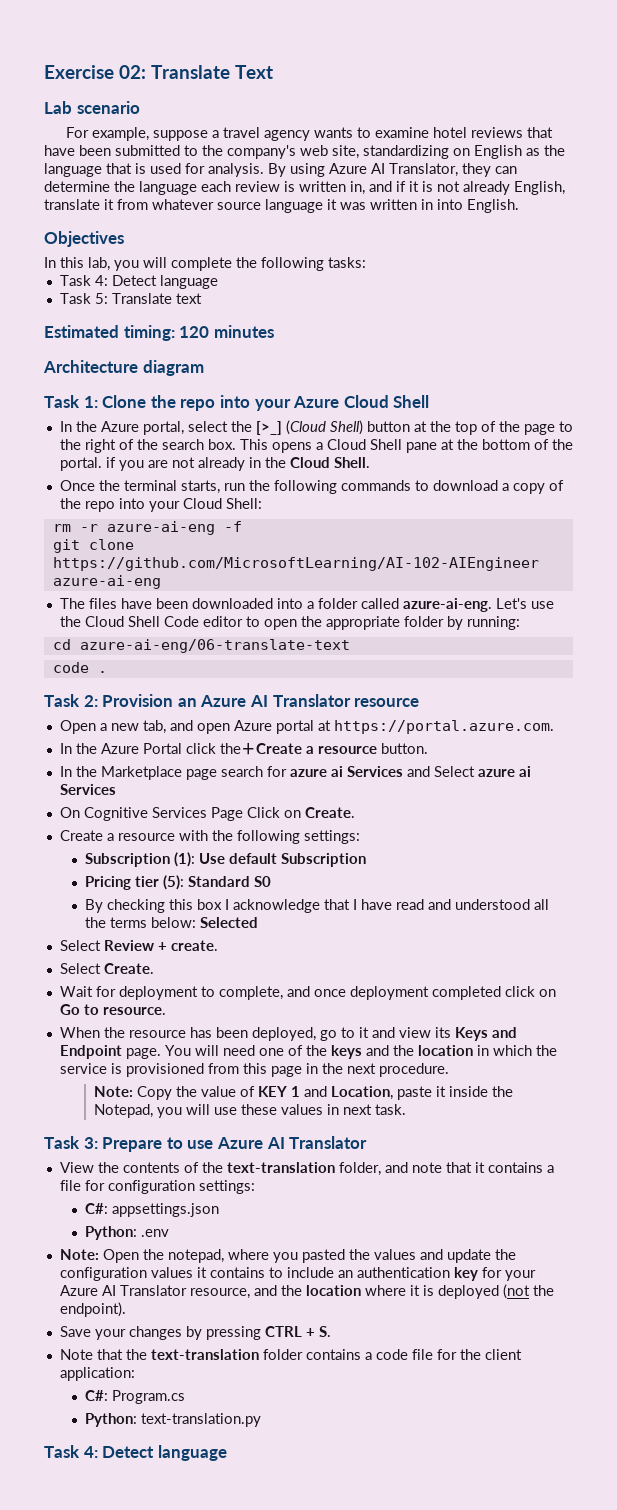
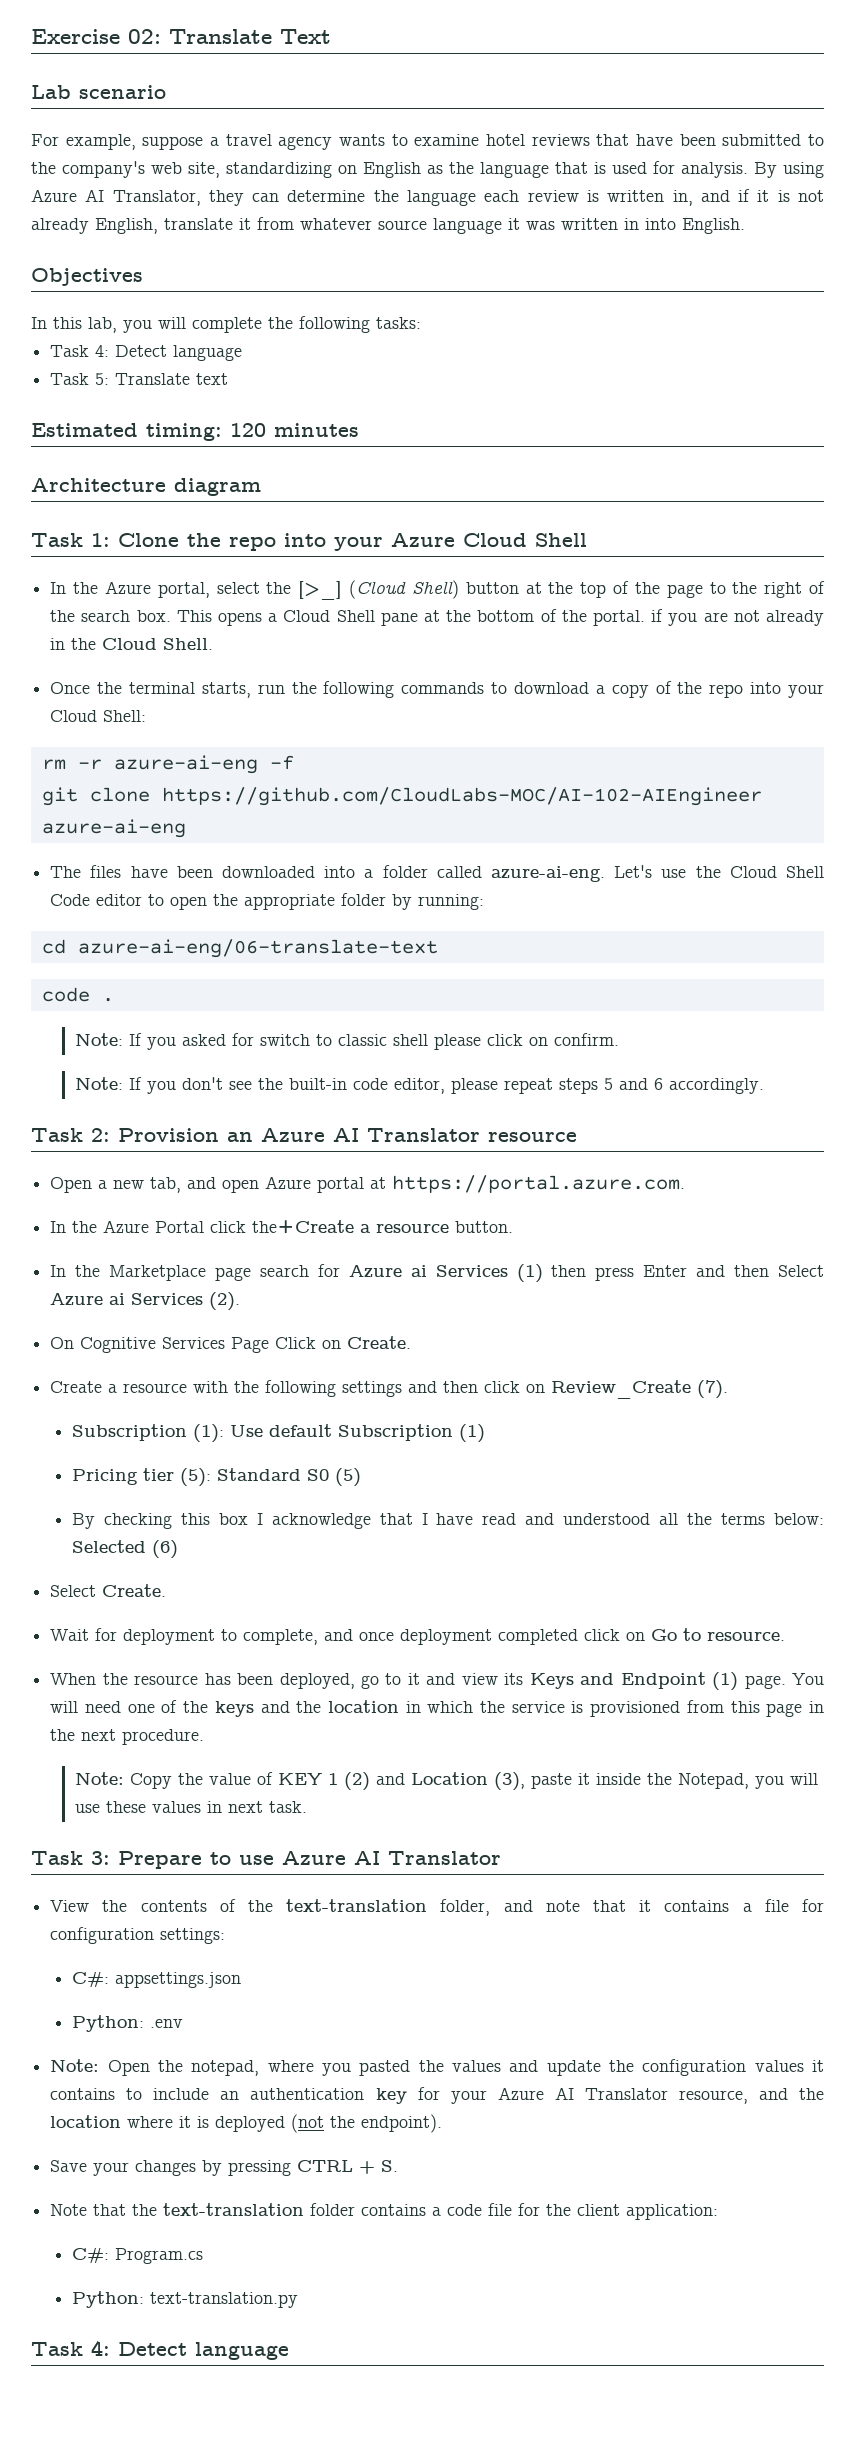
[52,557,539,571] https://github.com/MicrosoftLearning/AI-102-AIEngineer -> [161,787,762,806] https://github.com/CloudLabs-MOC/AI-102-AIEngineer
(107, 672) none -> [74,1033,619,1050] [74,1077,764,1094] // Note: If you asked for switch to classic shell please click on confirm. // Note: If you don't see the built-in code editor, please repeat steps 5 and 6 accordingly.
[289,766,531,777] [59,784,116,795] azure ai Services and Select azure ai Services -> [348,1264,824,1283] [50,1292,241,1311] Azure ai Services (1) then press Enter and then Select Azure ai Services (2).
[303,830,360,844] settings: -> [342,1380,729,1399] settings and then click on Review_Create (7).
(366, 860) none -> [459,1424,486,1443] (1)
(271, 881) none -> [335,1468,362,1487] (5)
[59,940,218,951] // Select Review + create. -> [152,1540,179,1559] (6)
(122, 1052) none -> [712,1672,739,1691] (1)
[303,1086,393,1100] and Location, -> [343,1772,525,1791] (2) and Location (3),

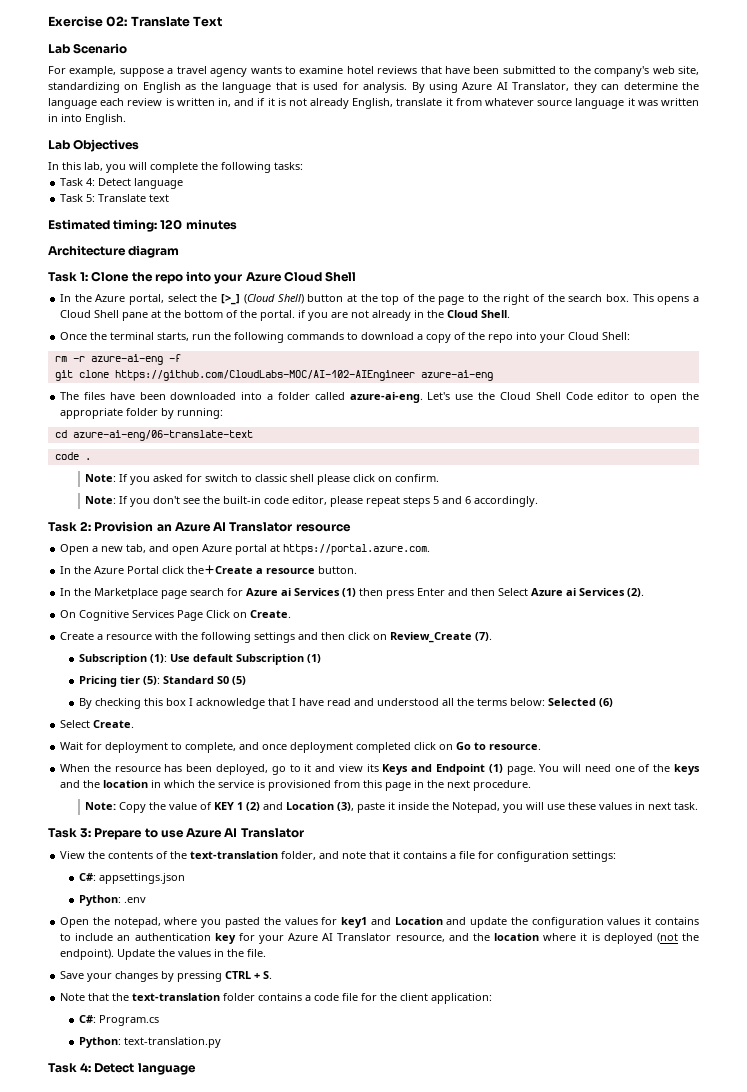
[79,85,166,99] scenario -> [73,43,128,54] Scenario
(745, 226) none -> [48,140,70,150] Lab
[50,2059,100,2072] Note: -> (146, 900) none
(501, 2066) none -> [321,917,443,928] for key1 and Location
(443, 2123) none -> [117,949,267,960] Update the values in the file.

